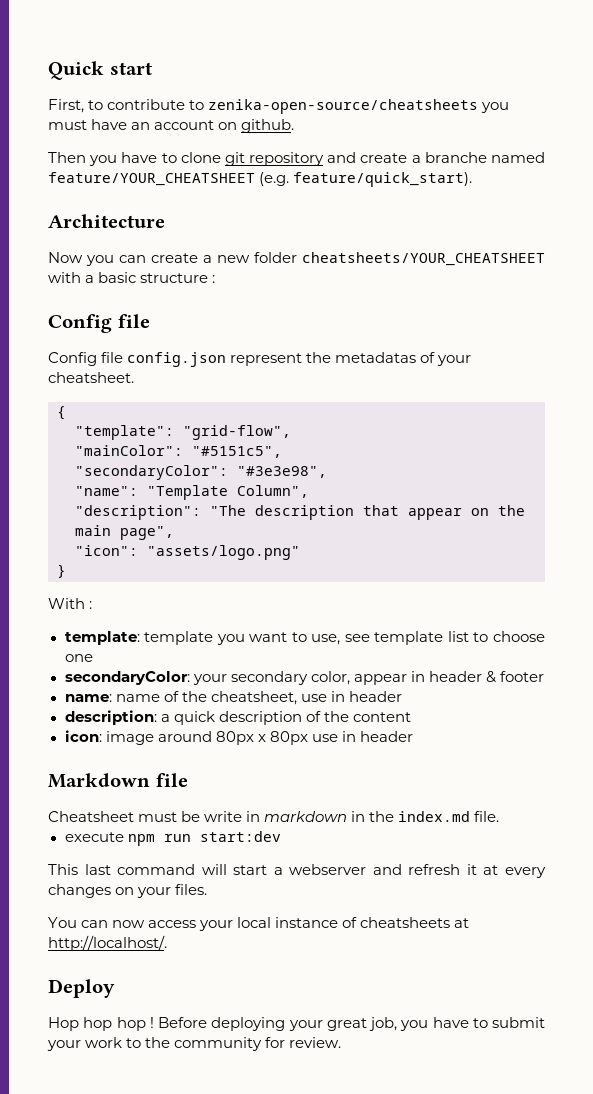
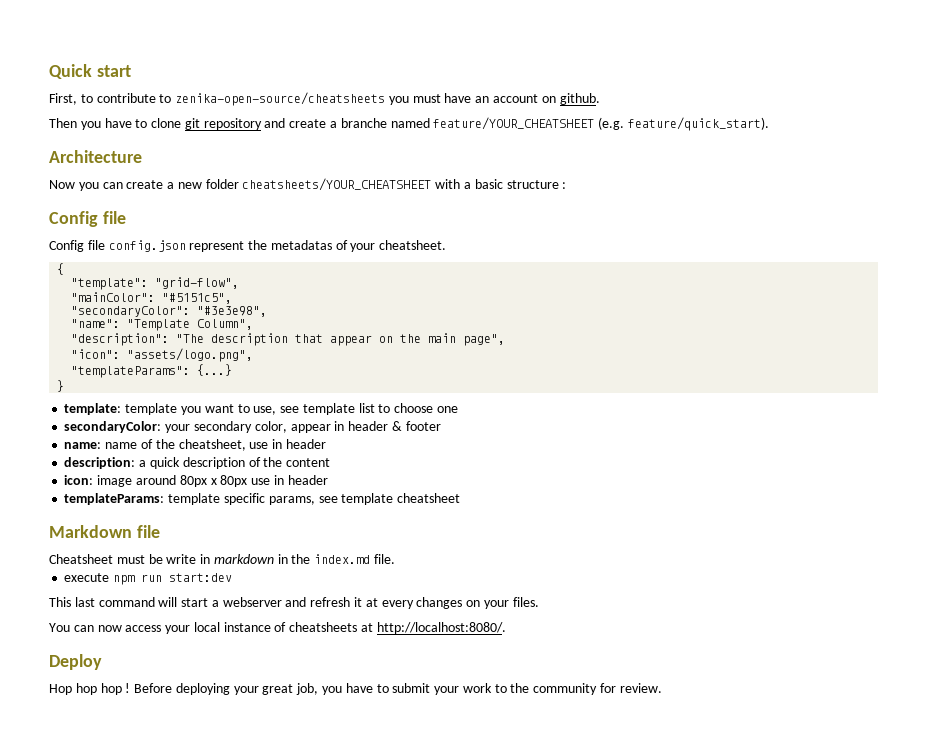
[147,545,300,560] "assets/logo.png" -> [127,348,254,362] [71,364,233,378] "assets/logo.png", // "templateParams": {...}
[48,598,93,609] // With : -> (65, 386) none
(413, 736) none -> [64,493,461,505] // templateParams: template specific params, see template cheatsheet
[48,935,167,951] http://localhost/. -> [376,622,506,634] http://localhost:8080/.

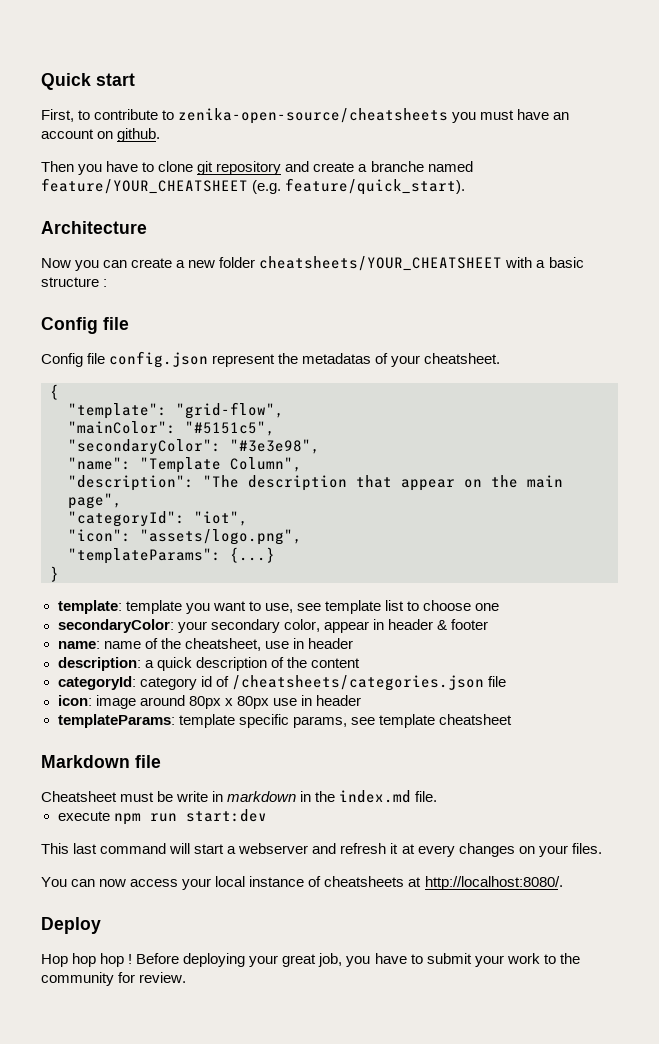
(506, 340) none -> [68,511,248,527] // "categoryId": "iot",
(331, 462) none -> [57,675,506,691] // categoryId: category id of /cheatsheets/categories.json file

